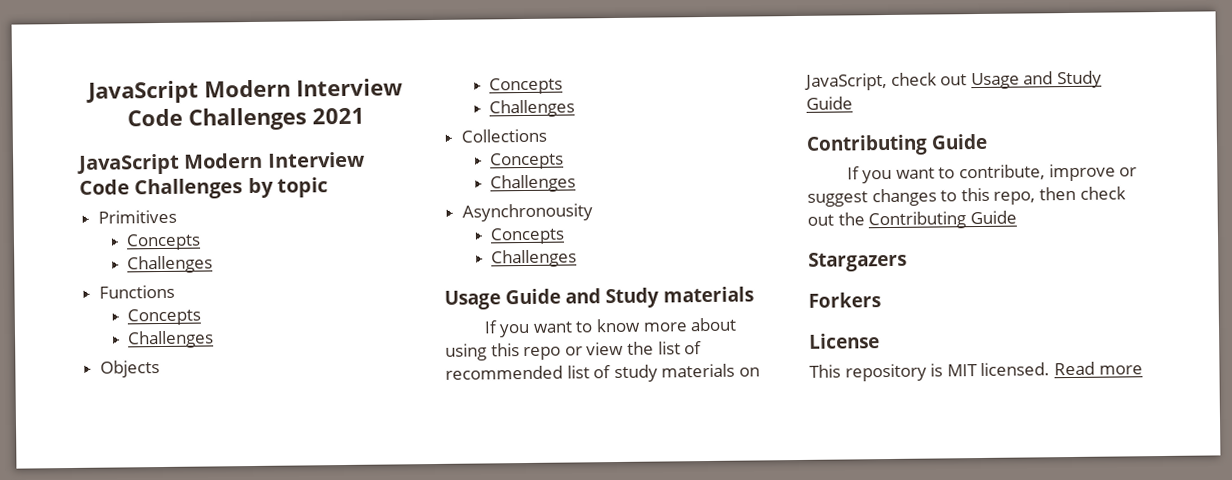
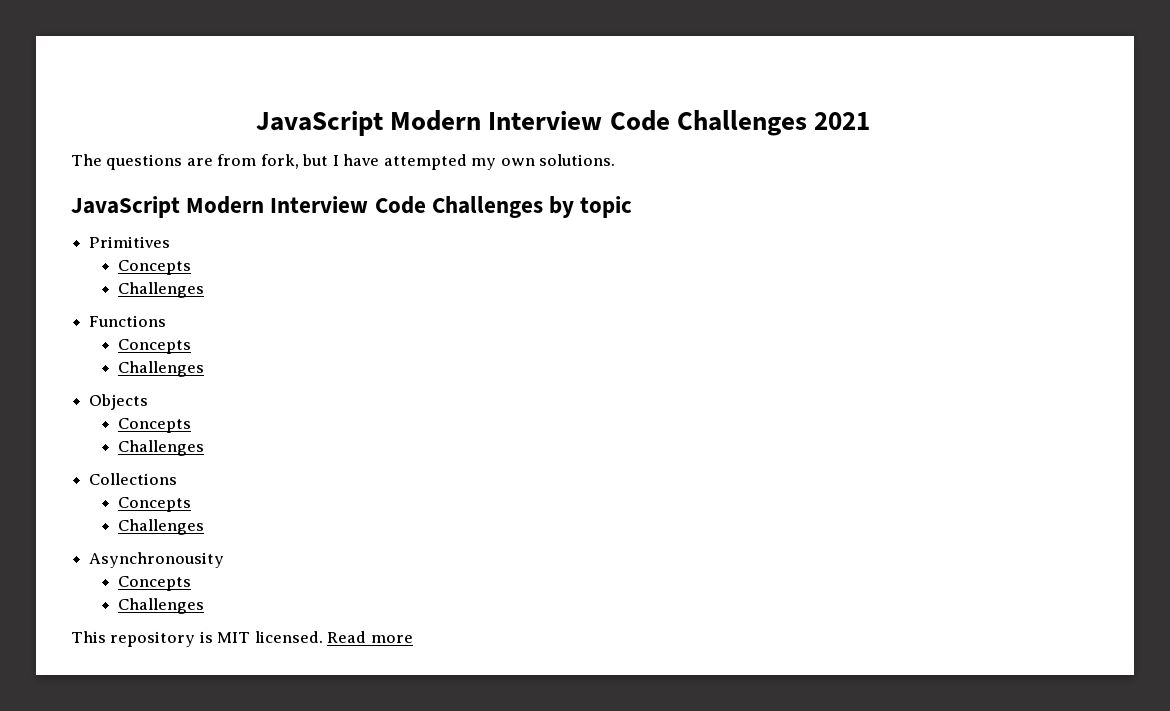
(365, 116) none -> [71,154,616,170] // The questions are from fork, but I have attempted my own solutions.
[444,286,754,310] [483,317,738,338] [445,341,703,361] [445,363,760,383] [804,70,1102,91] [806,96,853,110] [806,133,988,156] [846,163,1138,184] [807,186,1126,207] [807,210,1017,230] [808,251,907,272] [808,292,881,308] [809,333,880,349] // Usage Guide and Study materials // If you want to know more about using this repo or view the list of recommended list of study materials on JavaScript, check out Usage and Study Guide // Contributing Guide // If you want to contribute, improve or suggest changes to this repo, then check out the Contributing Guide // Stargazers // Forkers // License -> (205, 606) none

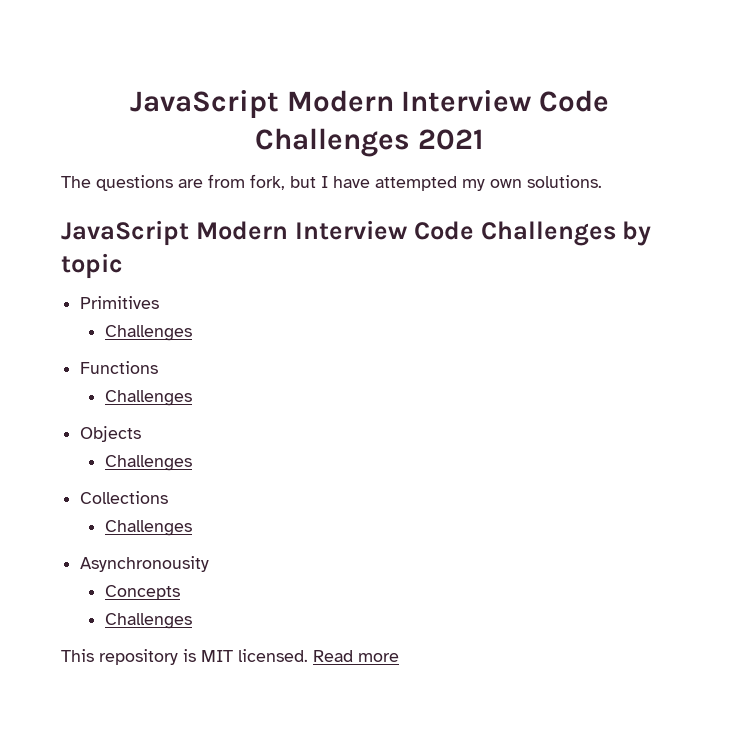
[118,260,192,275] // Concepts -> (160, 302) none
[118,339,192,354] // Concepts -> (159, 367) none
[118,418,192,433] // Concepts -> (142, 434) none
[118,497,192,512] // Concepts -> (169, 497) none

